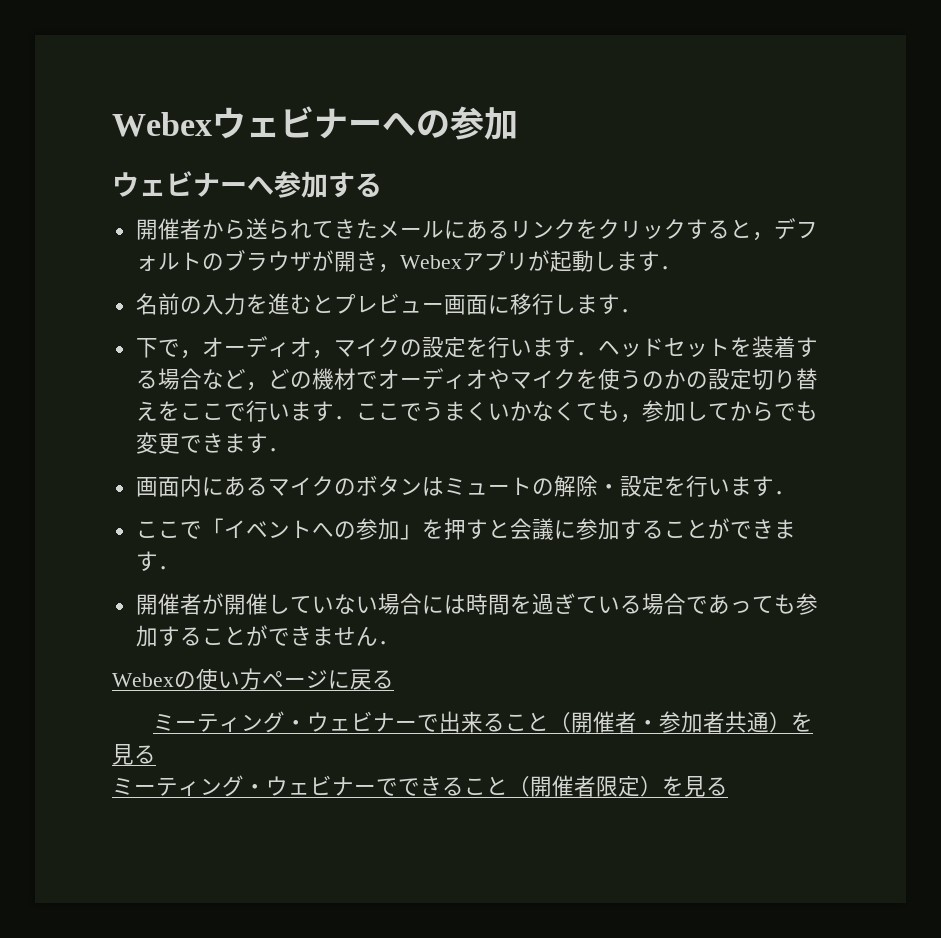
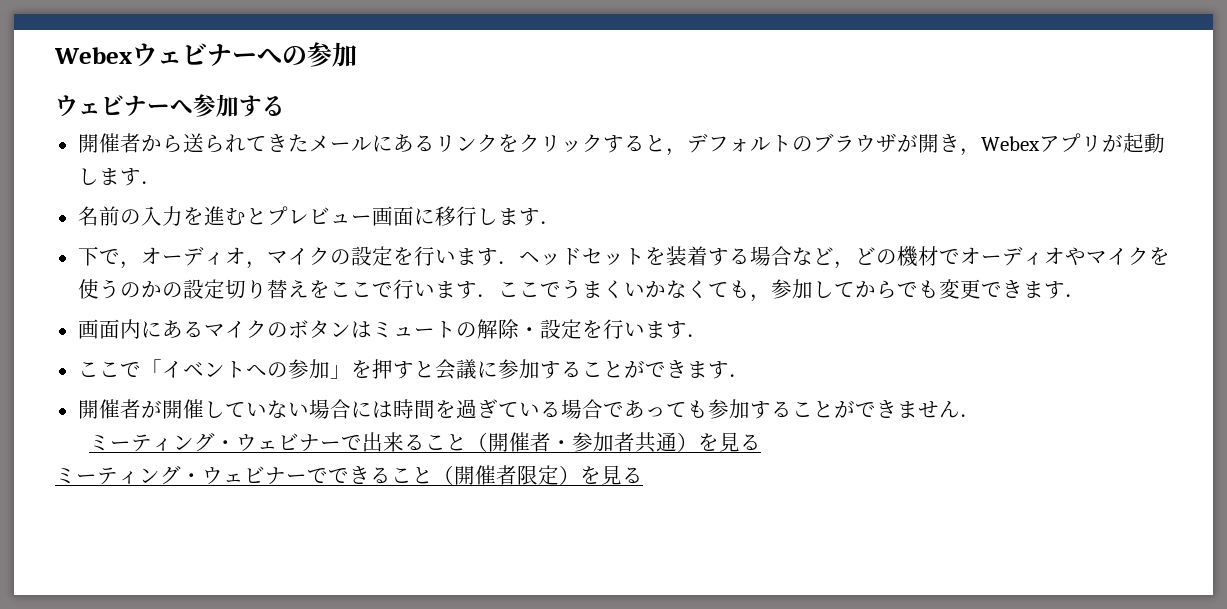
[112,668,394,690] // Webexの使い方ページに戻る -> (981, 415) none

